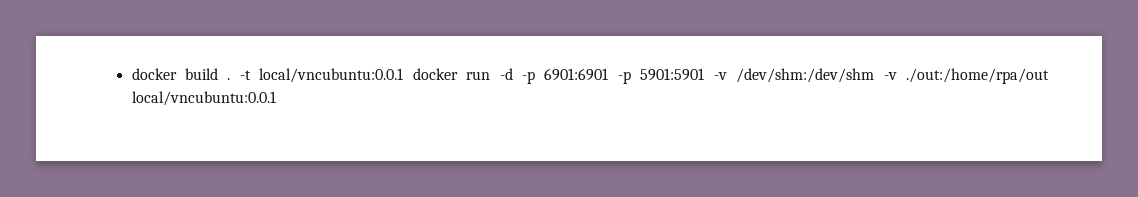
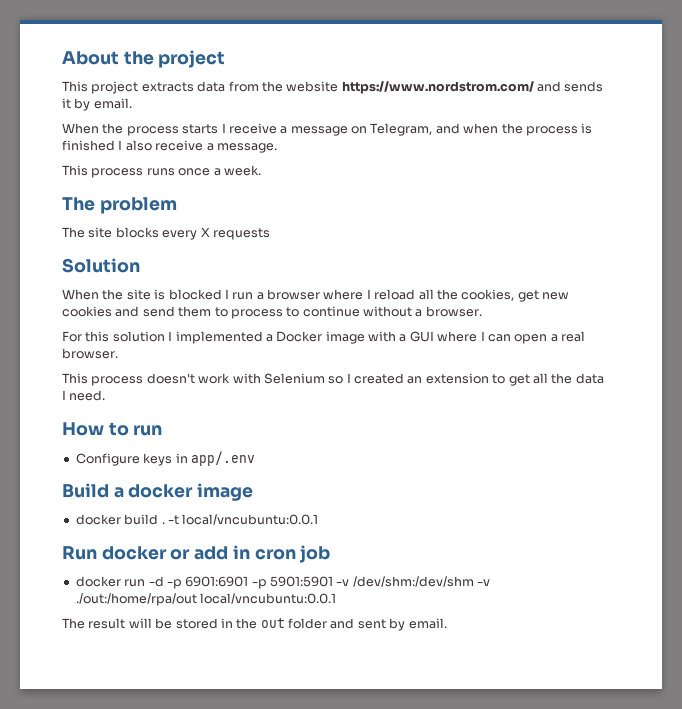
(131, 74) none -> [62,50,226,68] [62,81,604,94] [62,98,132,111] [62,123,593,136] [62,140,277,153] [62,165,261,178] [62,197,177,214] [62,227,270,240] [62,258,140,273] [62,289,569,302] [62,306,482,319] [62,331,585,344] [62,348,118,359] [62,373,604,386] [62,390,106,401] [62,422,163,436] [75,451,255,466] [62,483,254,501] About the project // This project extracts data from the website https://www.nordstrom.com/ and sends it by email. // When the process starts I receive a message on Telegram, and when the process is finished I also receive a message. // This process runs once a week. // The problem // The site blocks every X requests // Solution // When the site is blocked I run a browser where I reload all the cookies, get new cookies and send them to process to continue without a browser. // For this solution I implemented a Docker image with a GUI where I can open a real browser. // This process doesn't work with Selenium so I created an extension to get all the data I need. // How to run // Configure keys in app/.env // Build a docker image //
(404, 75) none -> [62,545,331,563] // Run docker or add in cron job //
(276, 98) none -> [62,618,447,631] // The result will be stored in the out folder and sent by email.

